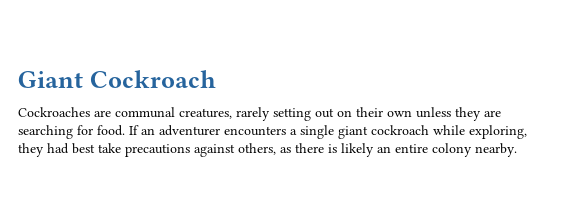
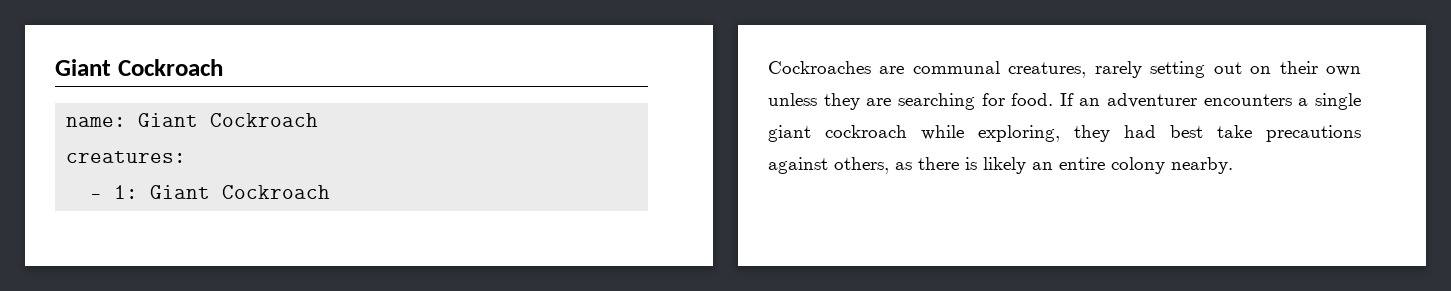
[18,70,216,88] Giant Cockroach -> [55,59,223,76] [66,113,319,127] [66,151,187,163] [90,185,331,199] Giant Cockroach // name: Giant Cockroach // creatures: // - 1: Giant Cockroach

